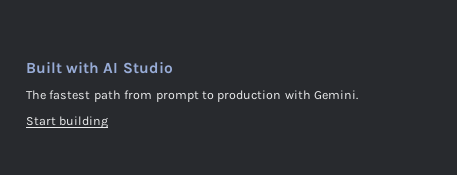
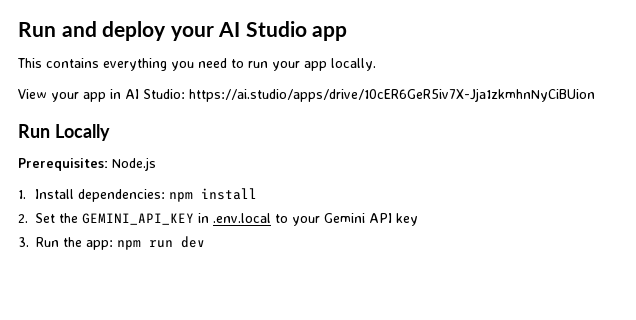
[26,61,173,74] [26,90,358,102] [26,116,109,129] Built with AI Studio // The fastest path from prompt to production with Gemini. // Start building -> [18,21,348,41] [17,58,376,71] [18,88,595,102] [18,124,110,141] [18,157,156,171] [18,188,258,202] [18,213,419,226] [18,236,205,250] Run and deploy your AI Studio app // This contains everything you need to run your app locally. // View your app in AI Studio: https://ai.studio/apps/drive/10cER6GeR5iv7X-Jja1zkmhnNyCiBUion // Run Locally // Prerequisites: Node.js // 1. Install dependencies: npm install // 2. Set the GEMINI_API_KEY in .env.local to your Gemini API key // 3. Run the app: npm run dev

